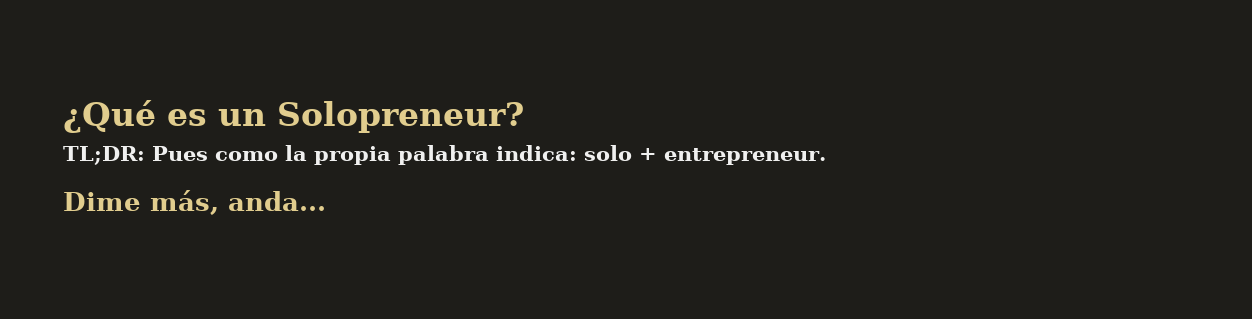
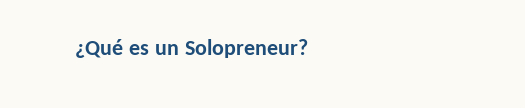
[63,145,826,165] [63,190,326,215] // TL;DR: Pues como la propia palabra indica: solo + entrepreneur. // Dime más, anda... -> (308, 48) none

